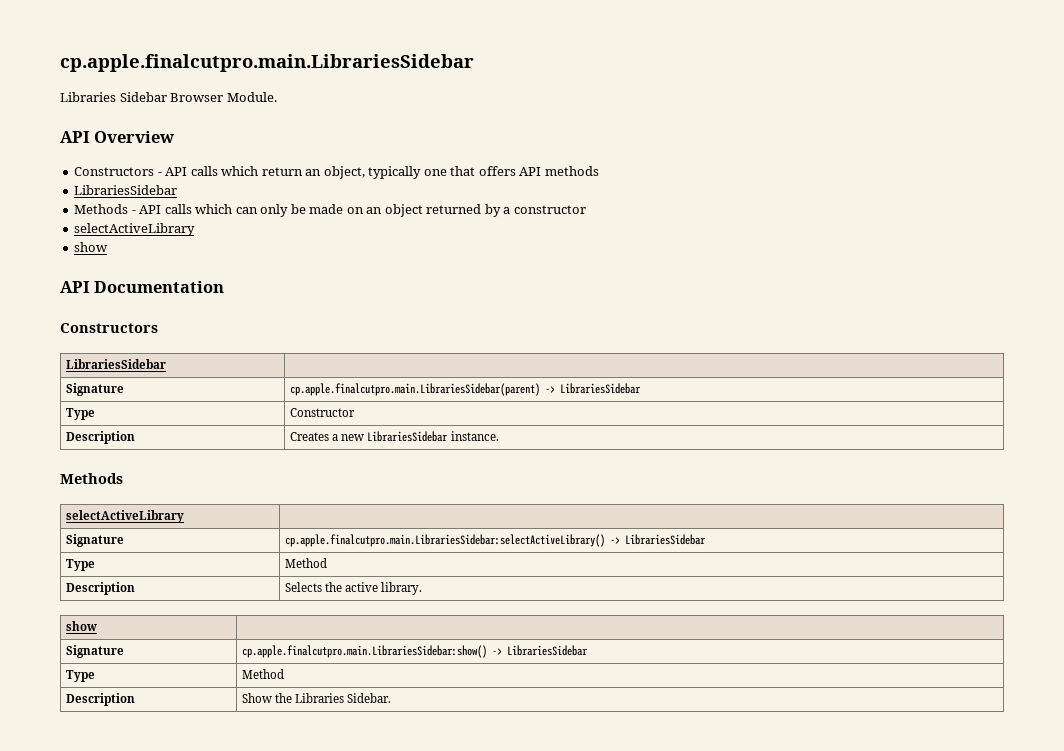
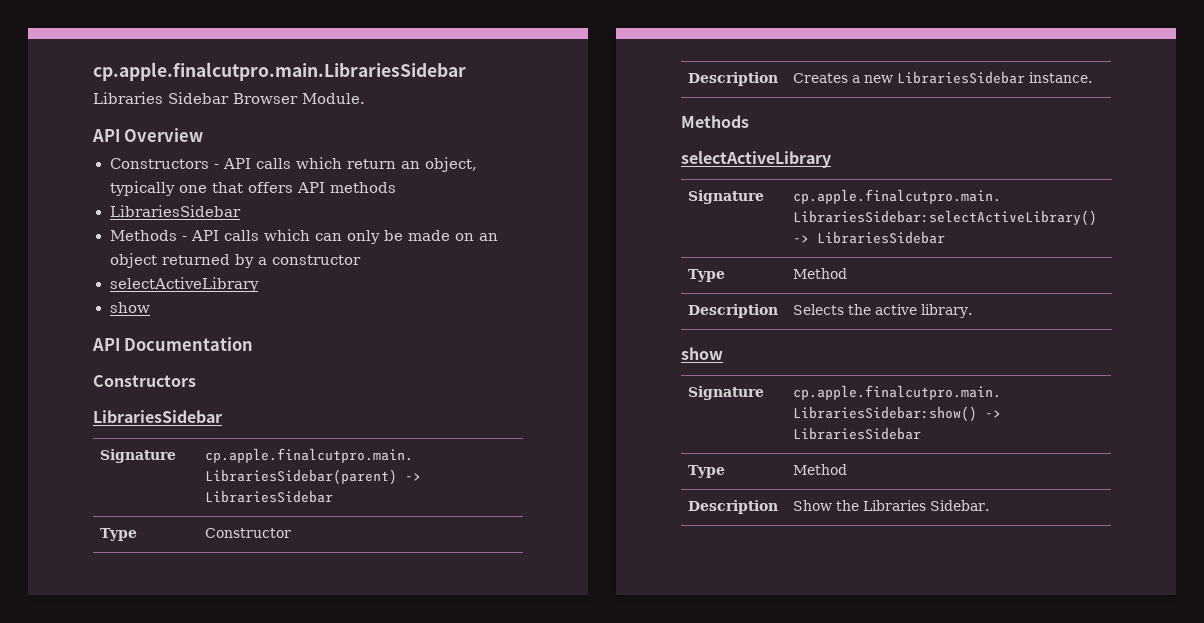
[66,359,167,369] // LibrariesSidebar | -> [93,410,222,423] // LibrariesSidebar
[66,510,185,523] // selectActiveLibrary | -> [681,151,831,168] // selectActiveLibrary
[66,621,98,631] // show | -> [681,347,723,360] // show

